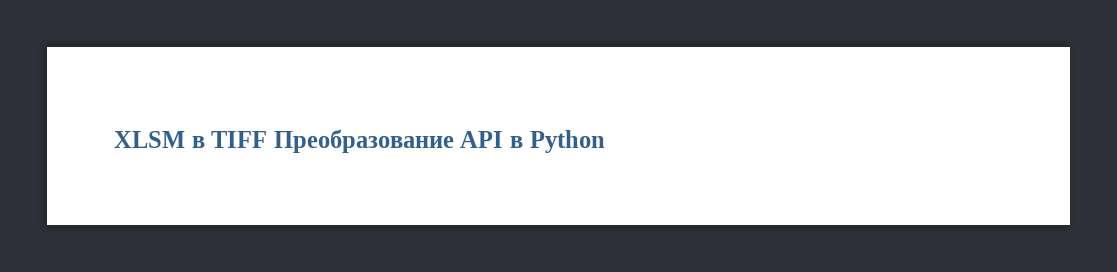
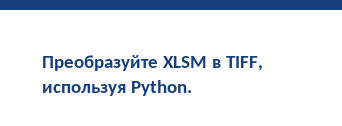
(114, 139) none -> [42,55,158,71] Преобразуйте
[211,129,605,153] TIFF Преобразование API в Python -> [226,56,264,71] [42,80,193,96] TIFF, используя Python.

